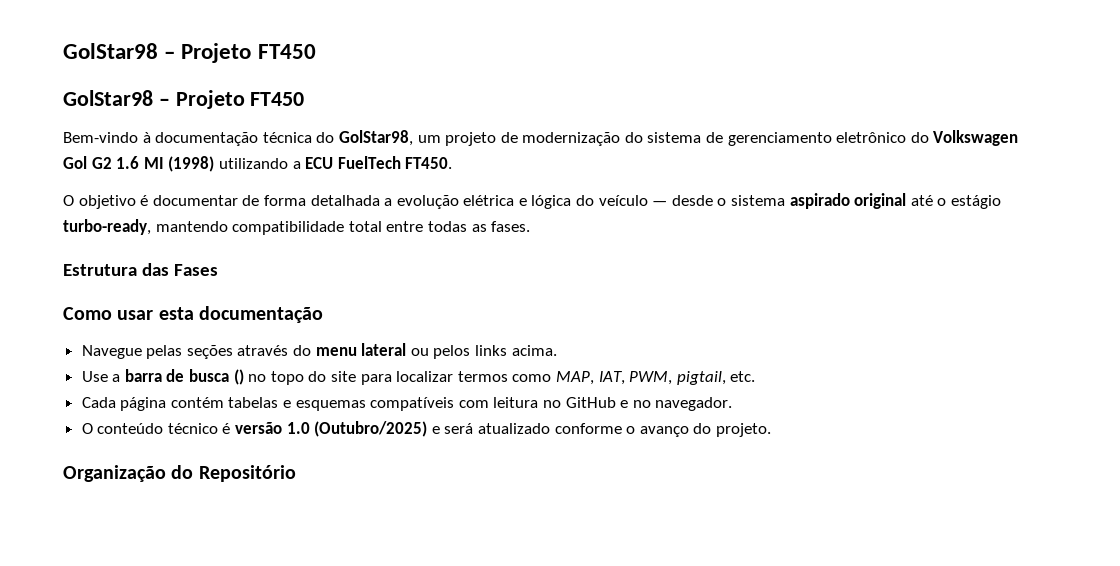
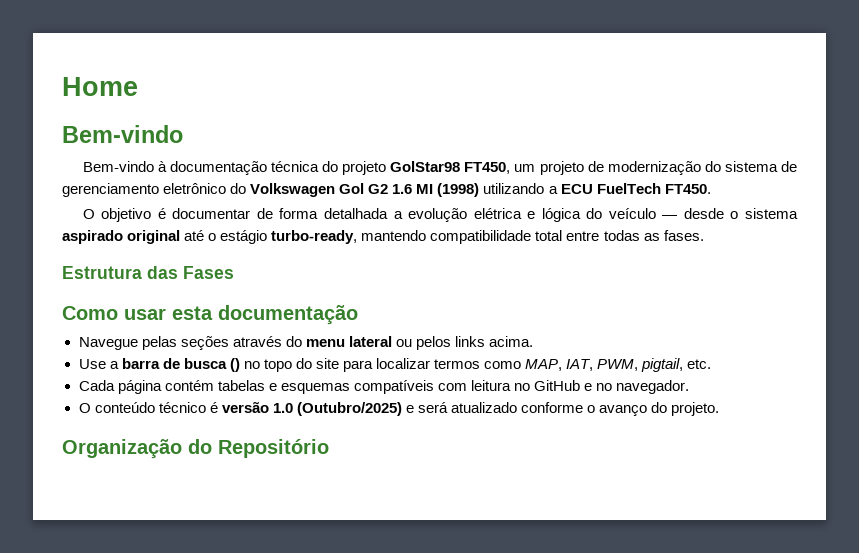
[63,43,316,63] [63,90,305,109] GolStar98 – Projeto FT450 // GolStar98 – Projeto FT450 -> [62,77,138,96] [62,125,183,143] Home // Bem-vindo
[338,130,413,146] GolStar98, -> [342,161,511,175] projeto GolStar98 FT450,

